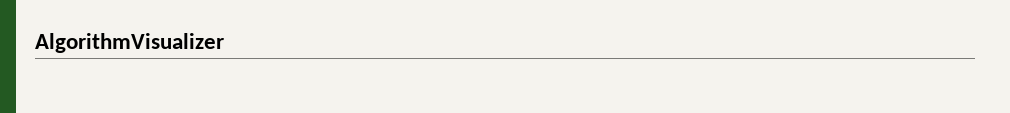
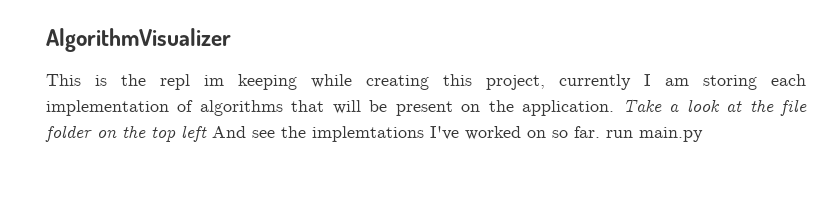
(224, 43) none -> [46,74,806,90] [46,99,807,116] [45,125,703,142] // This is the repl im keeping while creating this project, currently I am storing each implementation of algorithms that will be present on the application. Take a look at the file folder on the top left And see the implemtations I've worked on so far. run main.py

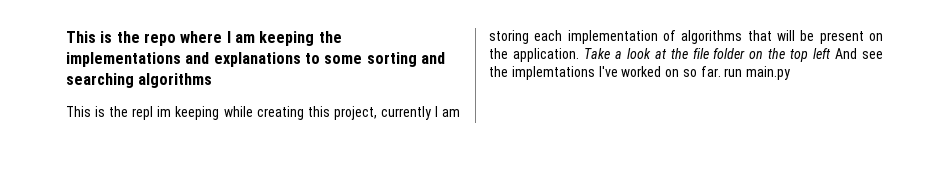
[46,28,231,52] AlgorithmVisualizer -> [66,31,342,46] [66,52,445,67] [66,73,213,88] This is the repo where I am keeping the implementations and explanations to some sorting and searching algorithms

